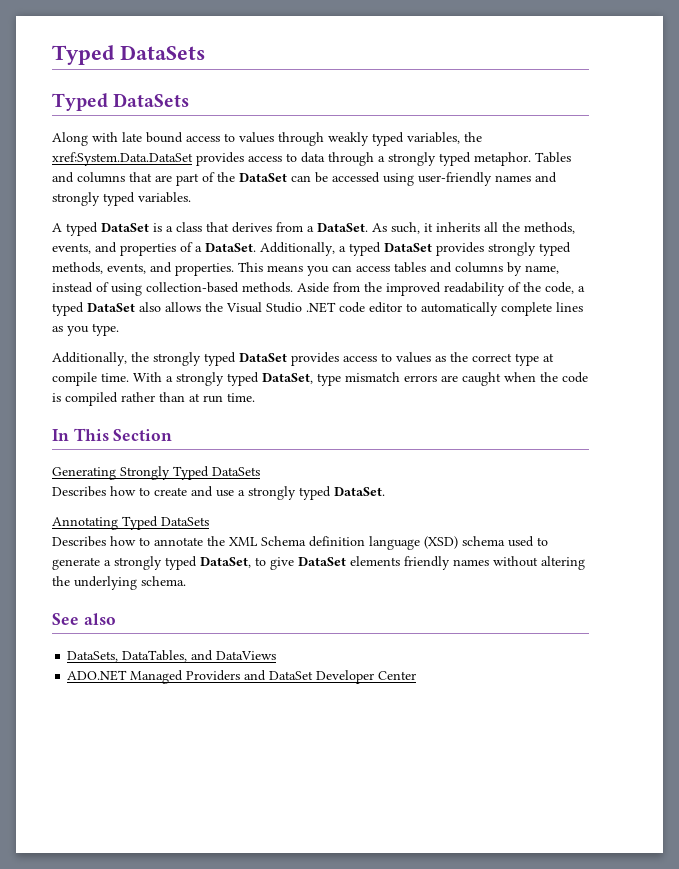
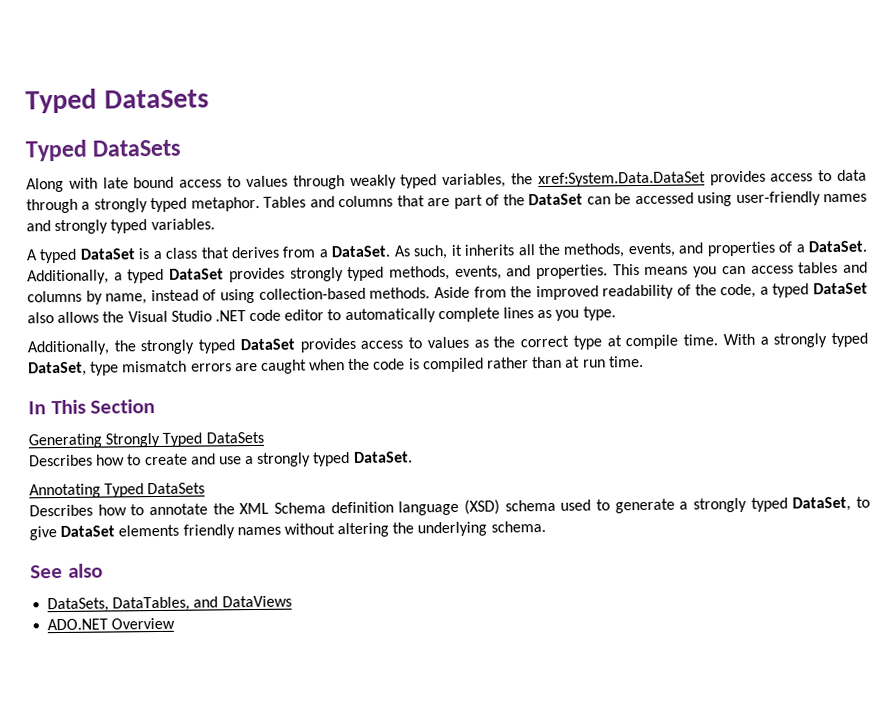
[130,670,417,684] Managed Providers and DataSet Developer Center -> [111,617,176,630] Overview

